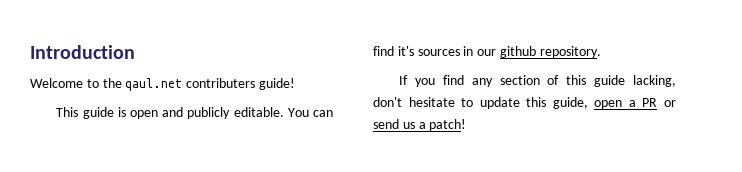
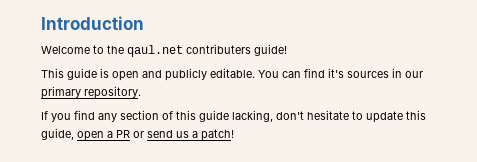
[499,46,536,58] github -> [41,86,81,99] primary

